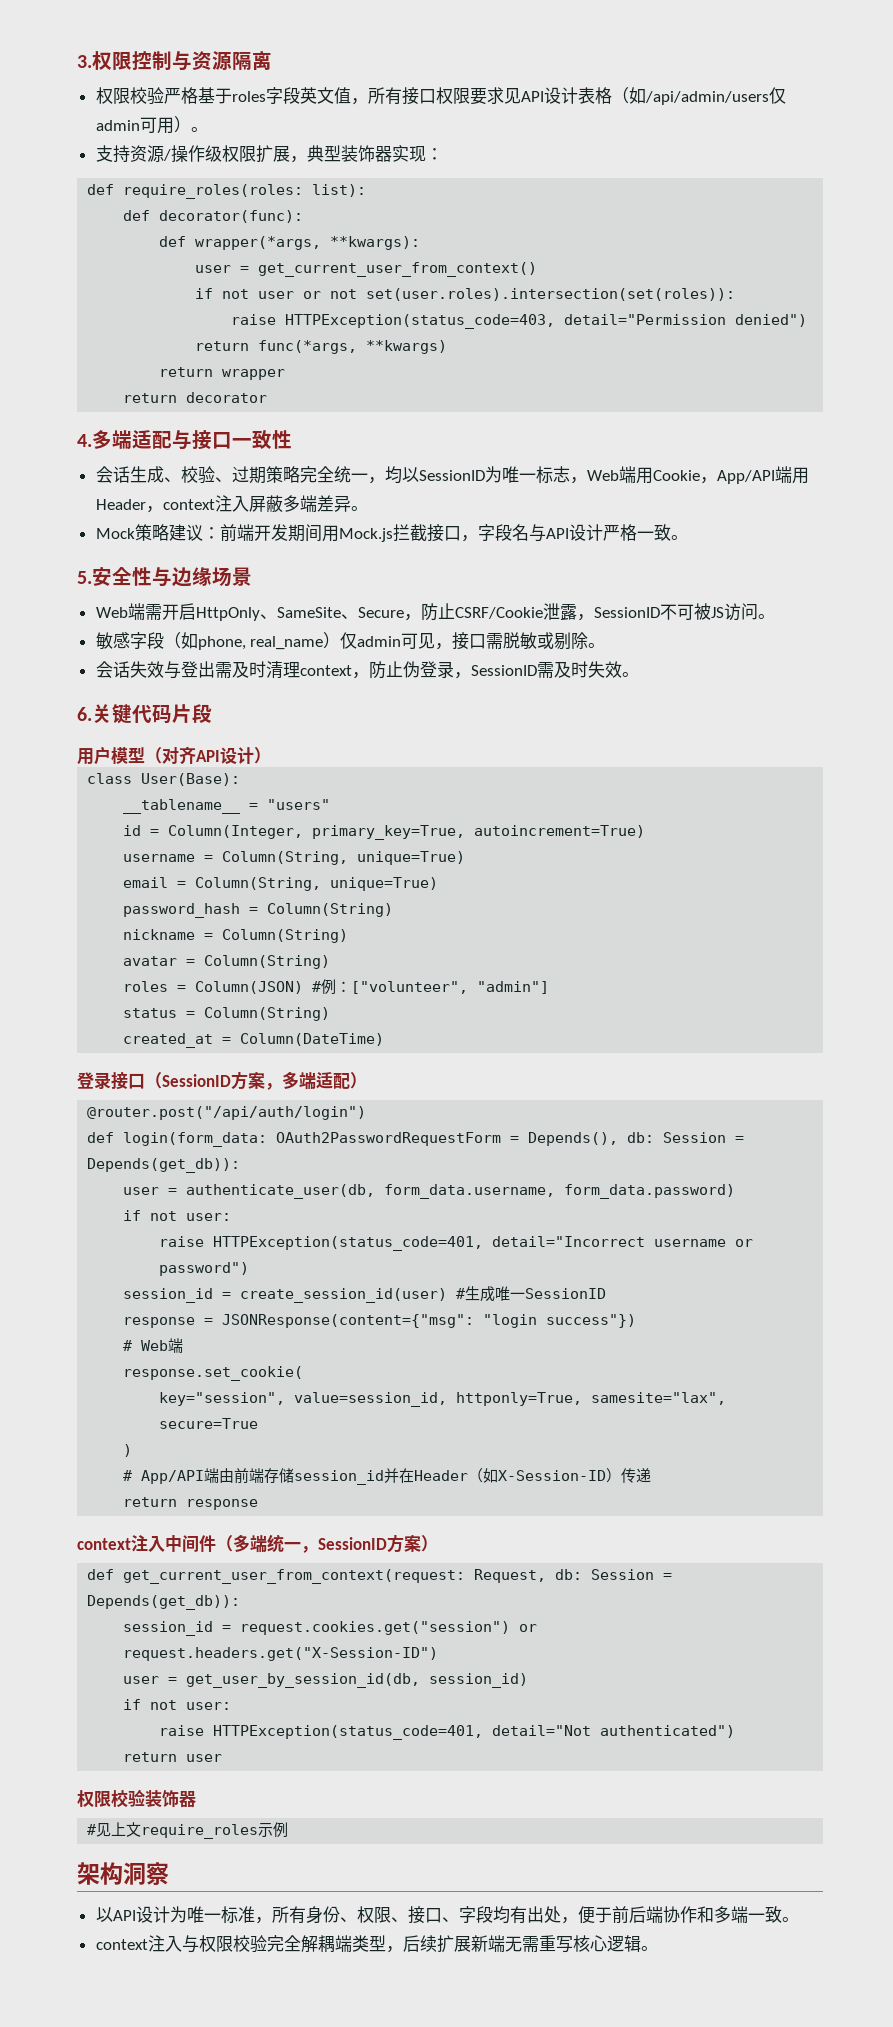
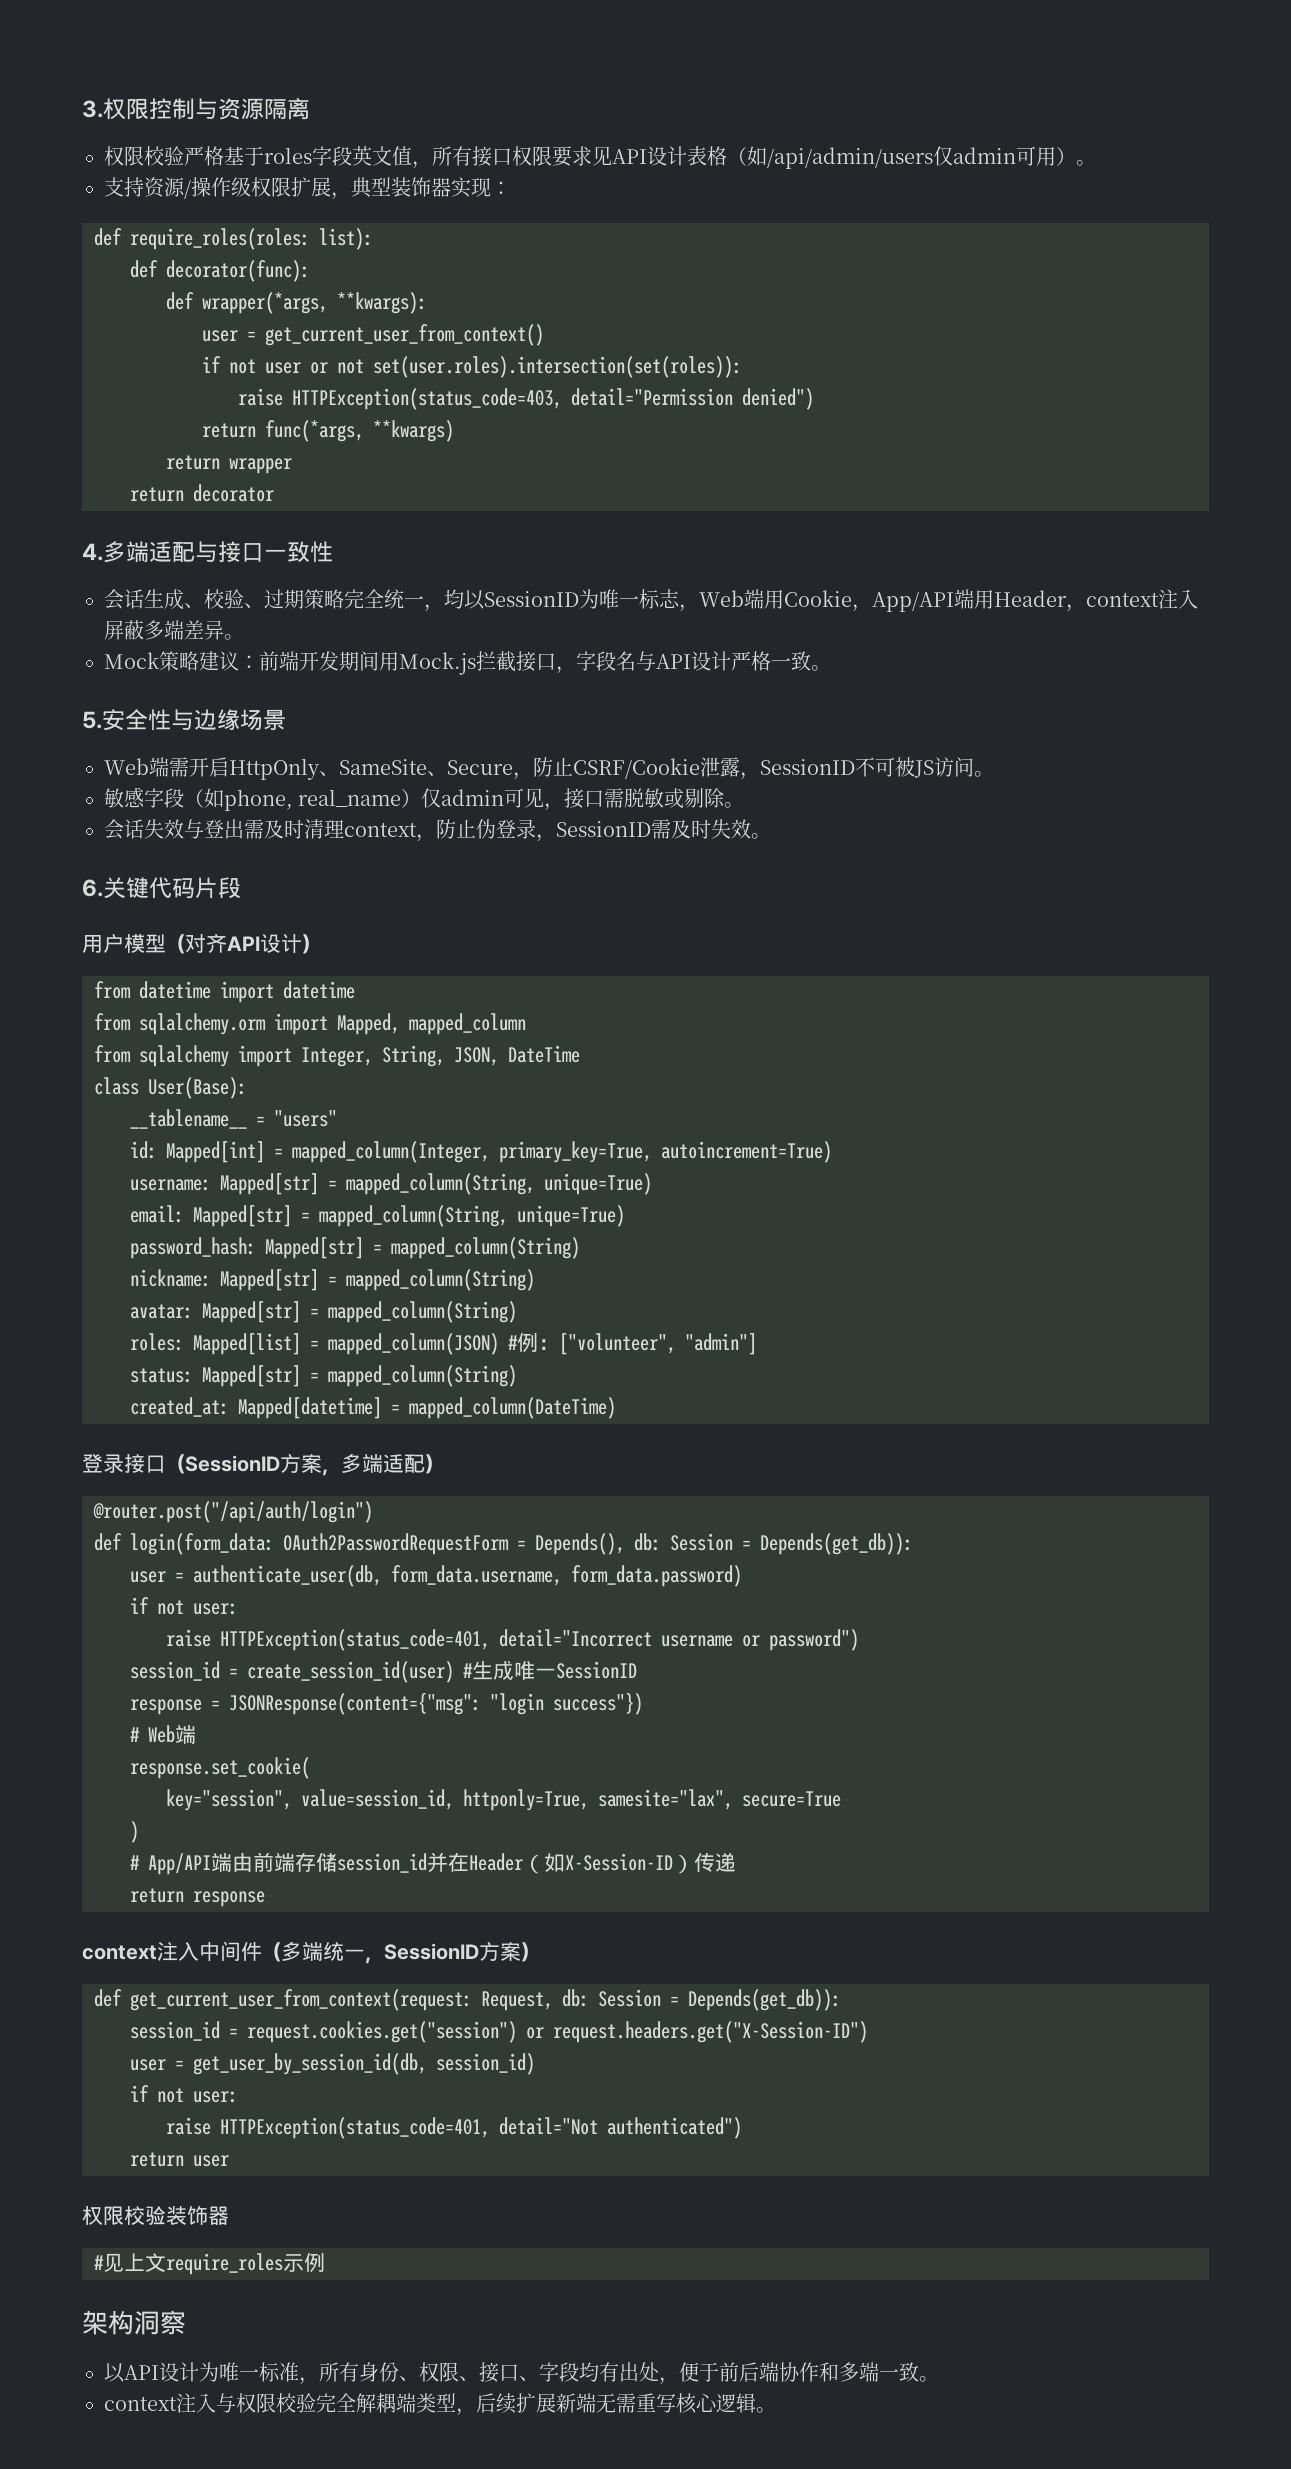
(271, 755) none -> [94,981,355,1003] [94,1013,526,1035] [94,1045,580,1067] // from datetime import datetime // from sqlalchemy.orm import Mapped, mapped_column // from sqlalchemy import Integer, String, JSON, DateTime
[123,825,646,840] [123,851,466,865] [123,877,439,891] [123,903,394,918] [123,929,349,943] [123,955,331,969] [123,979,550,995] [123,1007,331,1021] [123,1033,385,1048] id = Column(Integer, primary_key=True, autoincrement=True) // username = Column(String, unique=True) // email = Column(String, unique=True) // password_hash = Column(String) // nickname = Column(String) // avatar = Column(String) // roles = Column(JSON) #例：["volunteer", "admin"] // status = Column(String) // created_at = Column(DateTime) -> [130,1141,832,1163] [130,1173,652,1195] [130,1205,625,1227] [130,1237,580,1259] [130,1269,535,1291] [130,1301,517,1323] [130,1333,757,1355] [130,1365,517,1387] [130,1397,616,1419] id: Mapped[int] = mapped_column(Integer, primary_key=True, autoincrement=True) // username: Mapped[str] = mapped_column(String, unique=True) // email: Mapped[str] = mapped_column(String, unique=True) // password_hash: Mapped[str] = mapped_column(String) // nickname: Mapped[str] = mapped_column(String) // avatar: Mapped[str] = mapped_column(String) // roles: Mapped[list] = mapped_column(JSON) #例：["volunteer", "admin"] // status: Mapped[str] = mapped_column(String) // created_at: Mapped[datetime] = mapped_column(DateTime)

